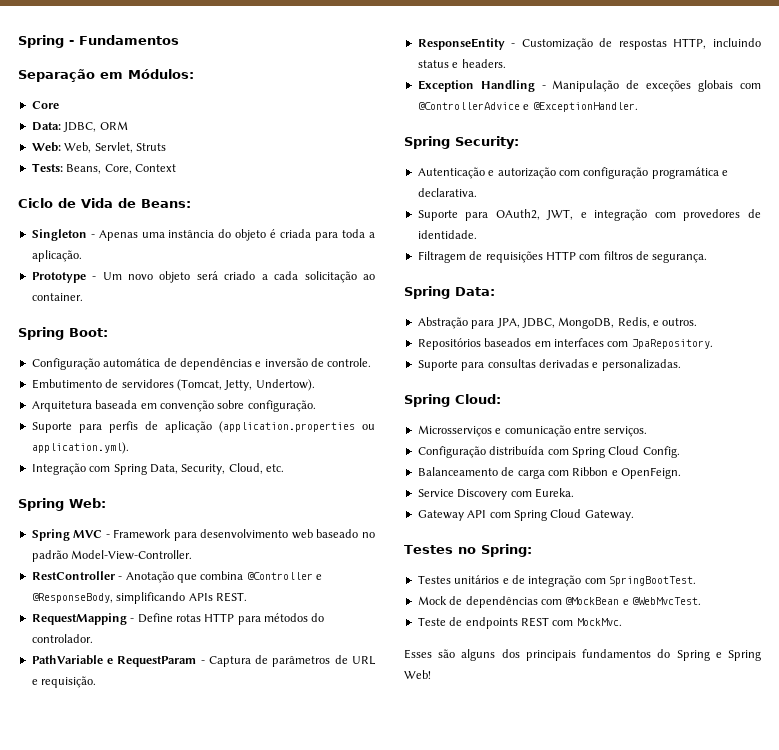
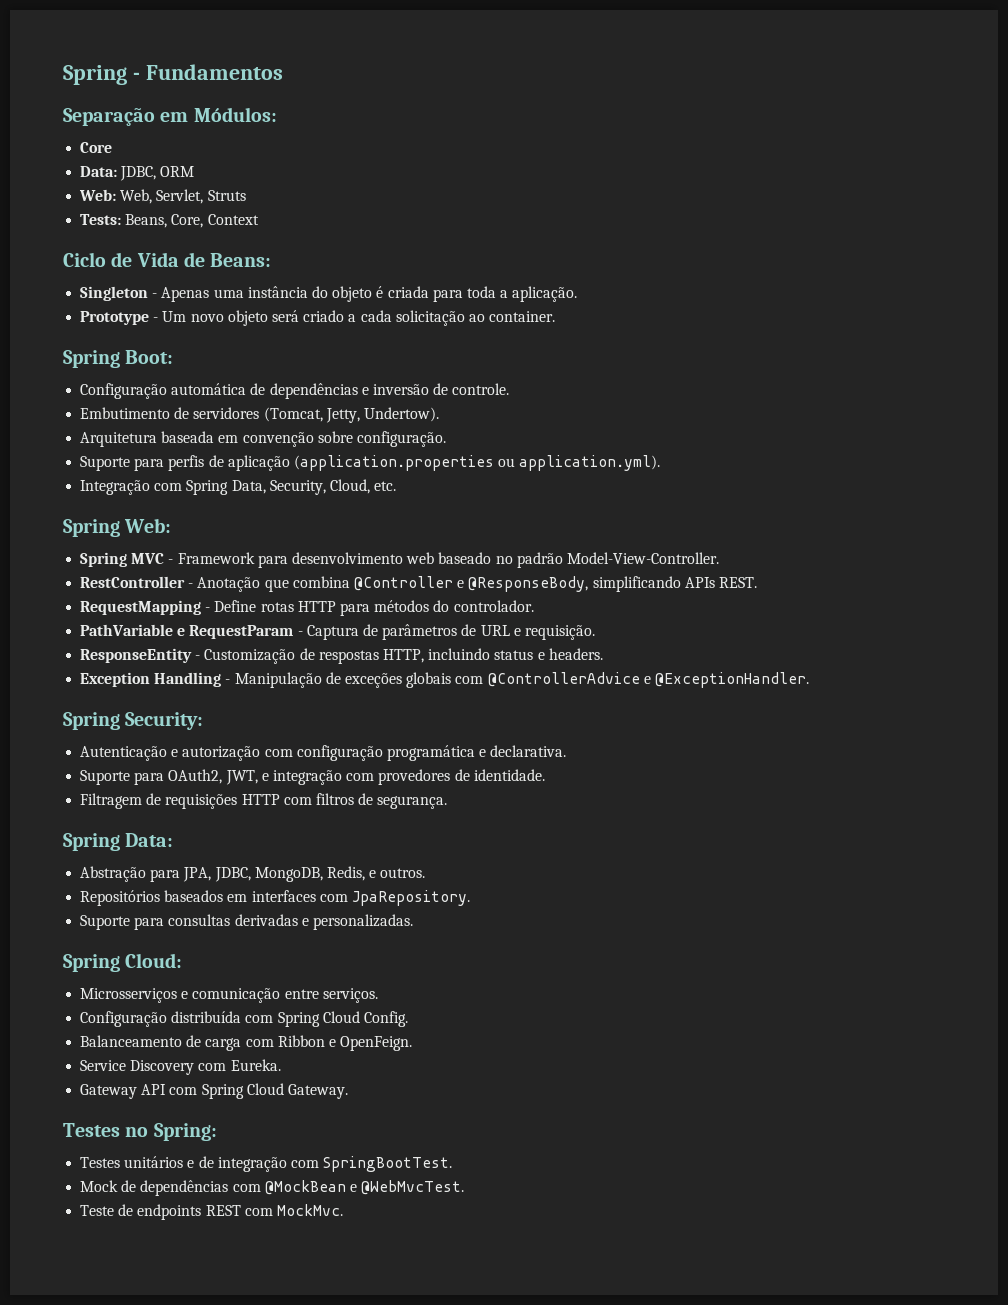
[404,649,761,661] [404,670,431,679] // Esses são alguns dos principais fundamentos do Spring e Spring Web! -> (343, 1210) none

